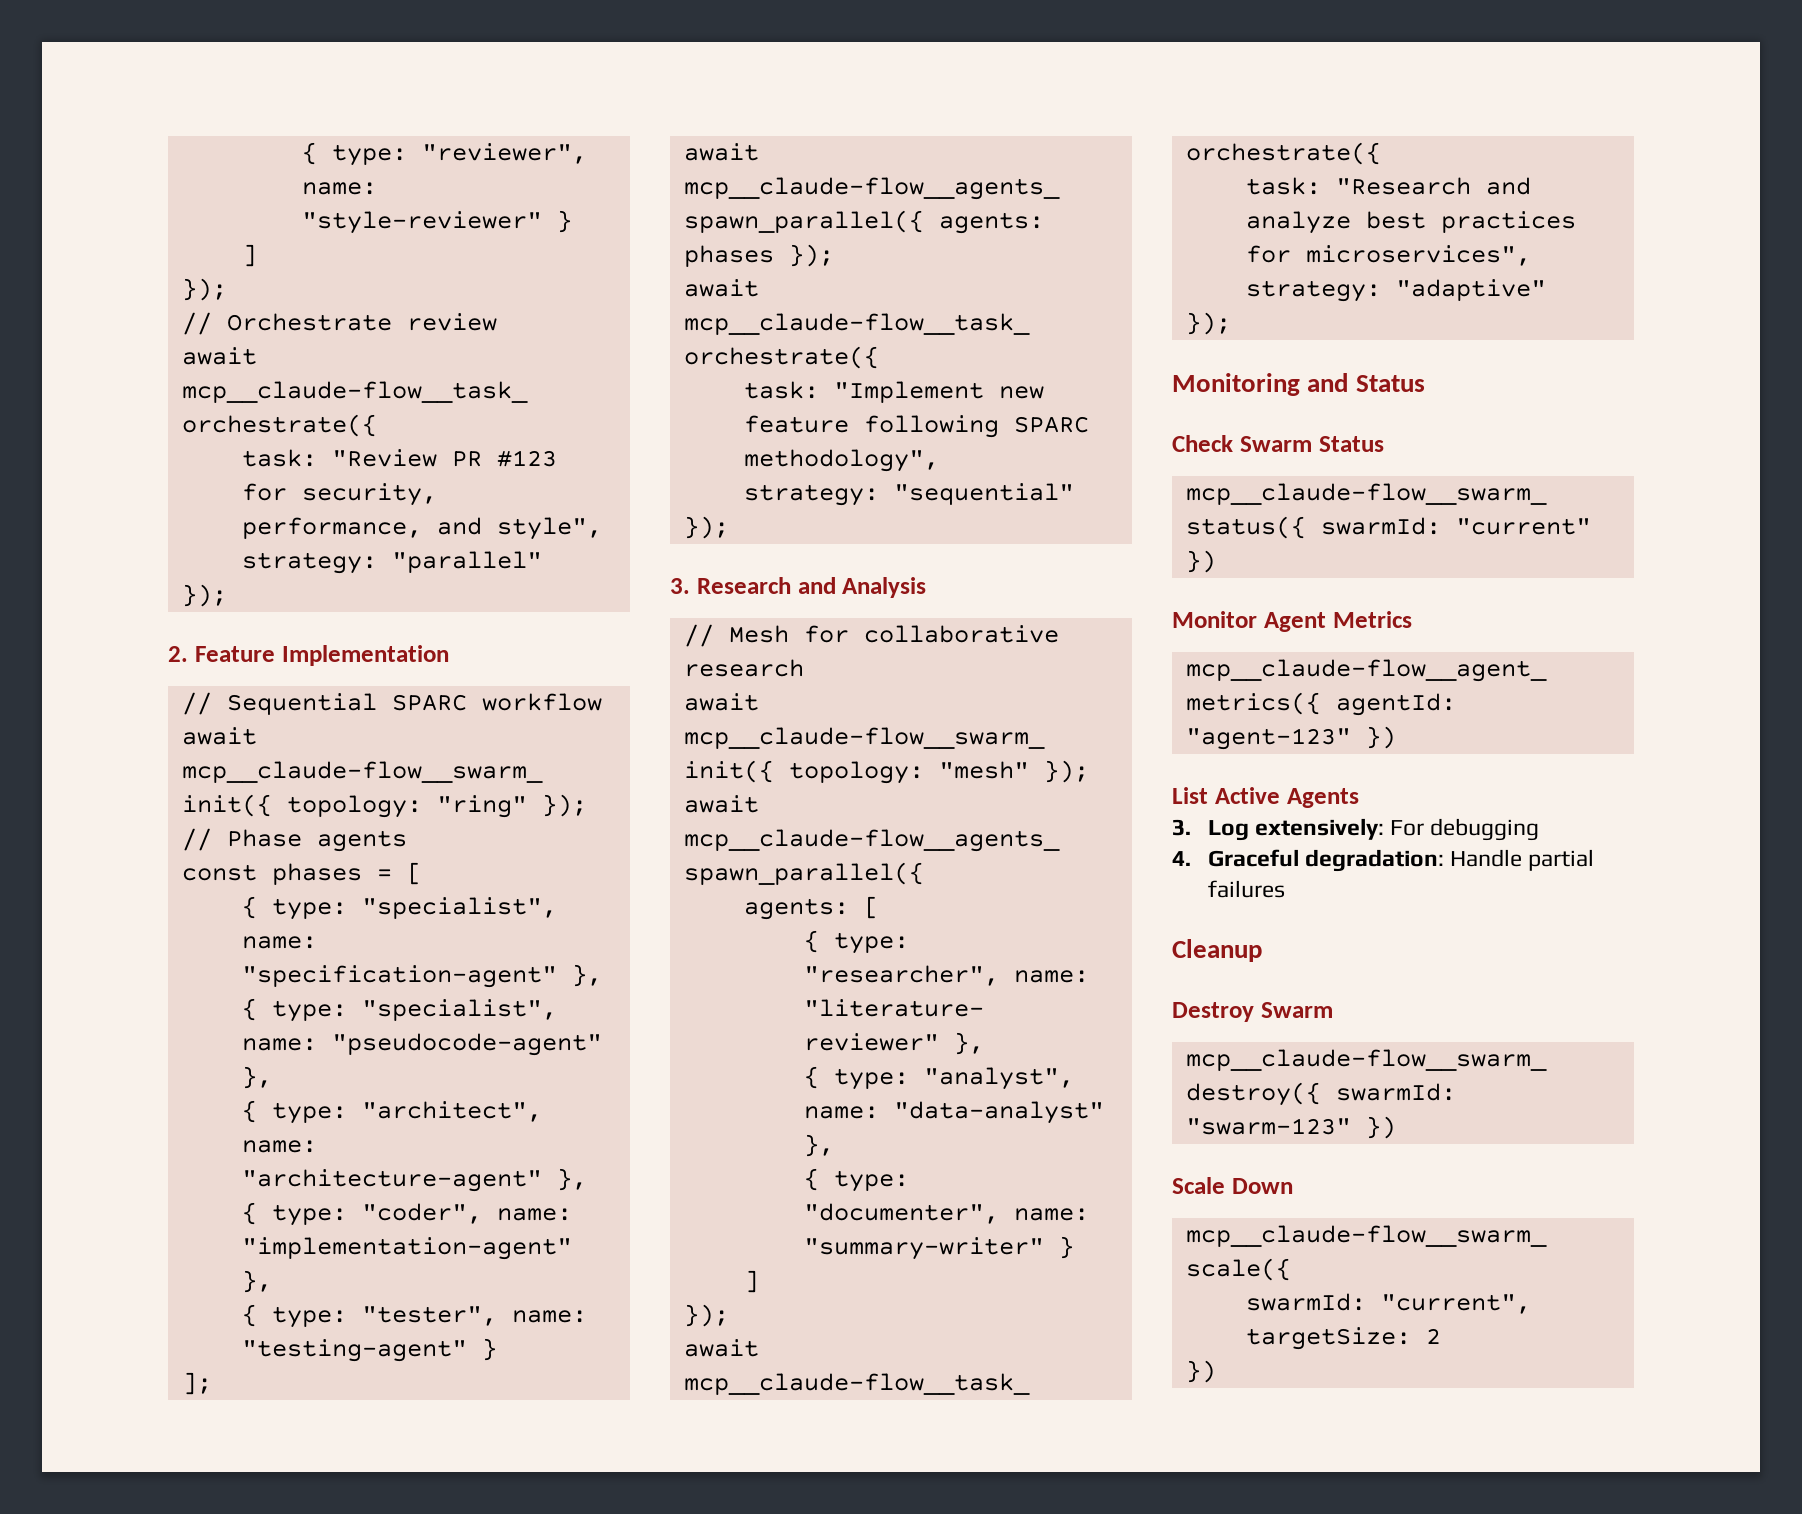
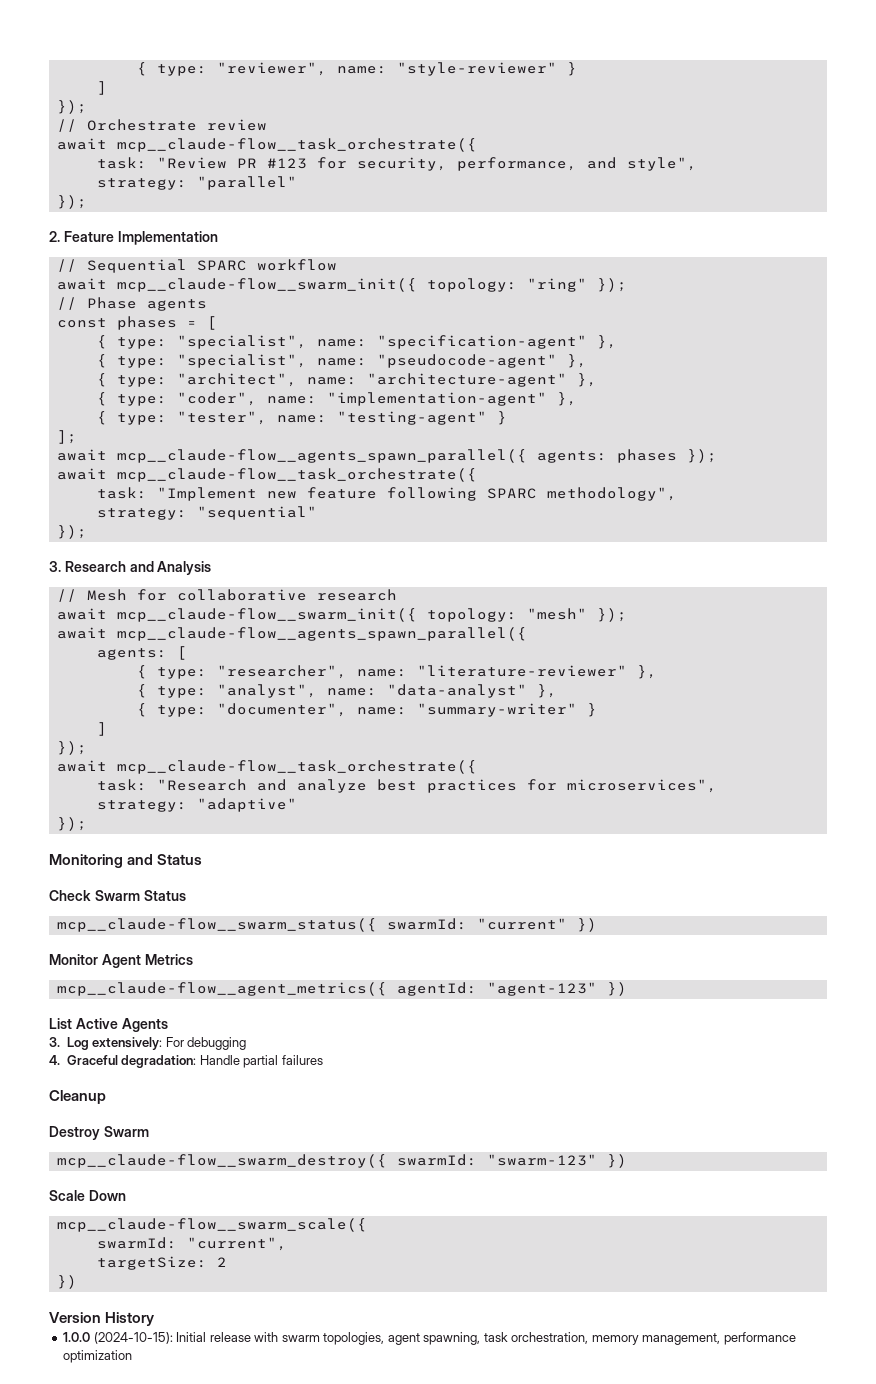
(1216, 1371) none -> [49,1312,155,1326] [63,1332,796,1345] [63,1350,133,1363] // Version History // 1.0.0 (2024-10-15): Initial release with swarm topologies, agent spawning, task orchestration, memory management, performance optimization

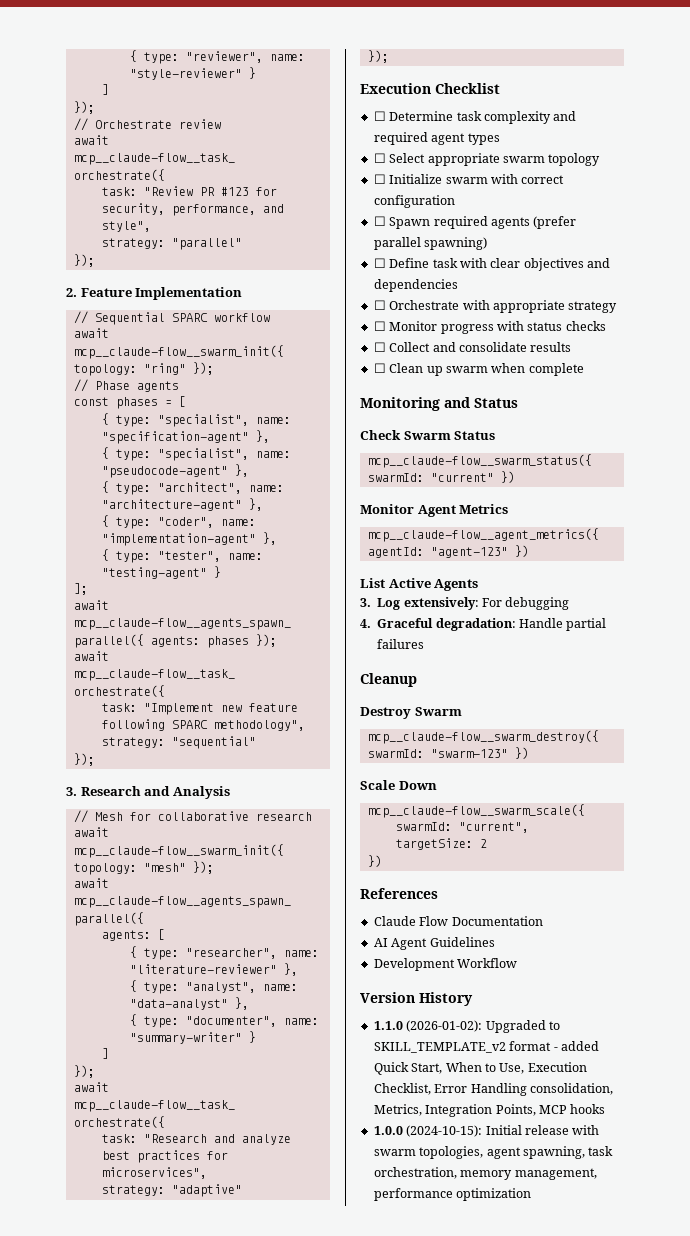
(87, 824) none -> [360,83,500,94] [373,111,577,124] [373,132,500,145] [373,153,601,166] [373,174,565,184] [373,195,455,208] [373,216,577,229] [373,237,488,250] [373,258,610,271] [373,279,458,292] [373,300,618,313] [373,321,606,334] [373,342,572,352] [373,363,584,376] // Execution Checklist // ☐ Determine task complexity and required agent types // ☐ Select appropriate swarm topology // ☐ Initialize swarm with correct configuration // ☐ Spawn required agents (prefer parallel spawning) // ☐ Define task with clear objectives and dependencies // ☐ Orchestrate with appropriate strategy // ☐ Monitor progress with status checks // ☐ Collect and consolidate results // ☐ Clean up swarm when complete
[49,1312,155,1326] Version History -> [360,888,438,899] [373,916,543,926] [373,937,495,950] [373,958,518,971] [360,992,473,1006] [373,1020,560,1033] [373,1041,599,1053] [373,1062,587,1075] [373,1083,613,1096] [373,1104,606,1117] References // Claude Flow Documentation // AI Agent Guidelines // Development Workflow // Version History // 1.1.0 (2026-01-02): Upgraded to SKILL_TEMPLATE_v2 format - added Quick Start, When to Use, Execution Checklist, Error Handling consolidation, Metrics, Integration Points, MCP hooks

